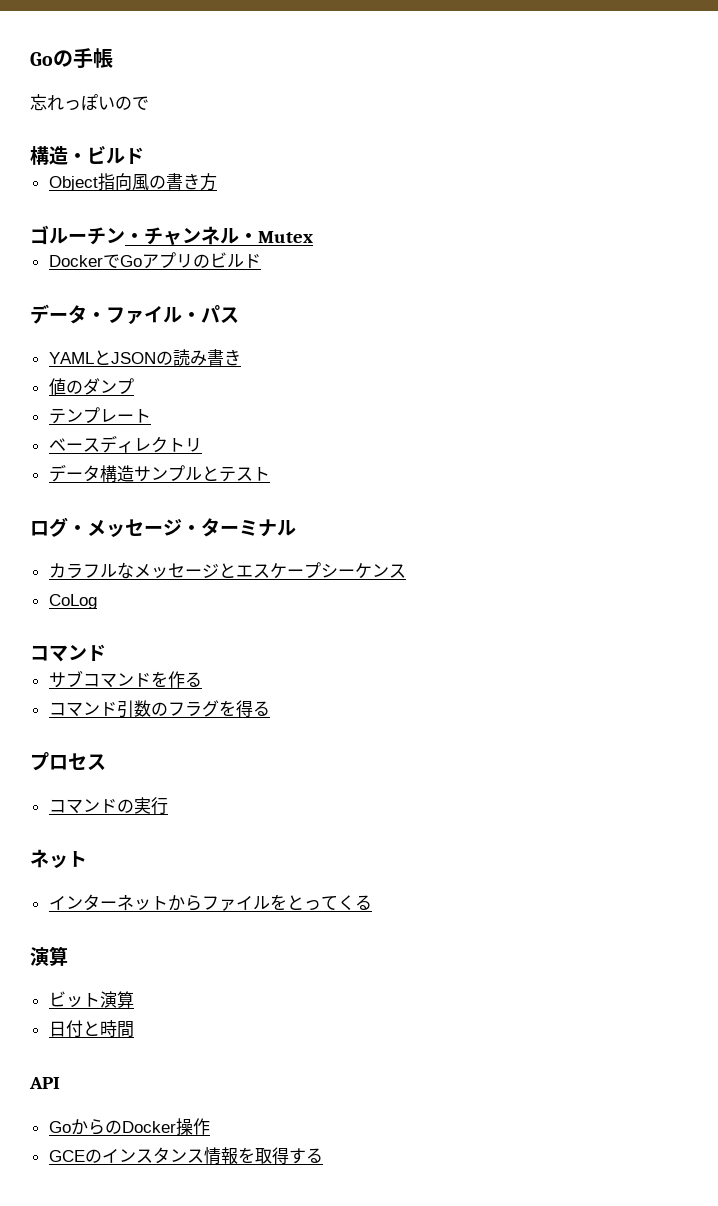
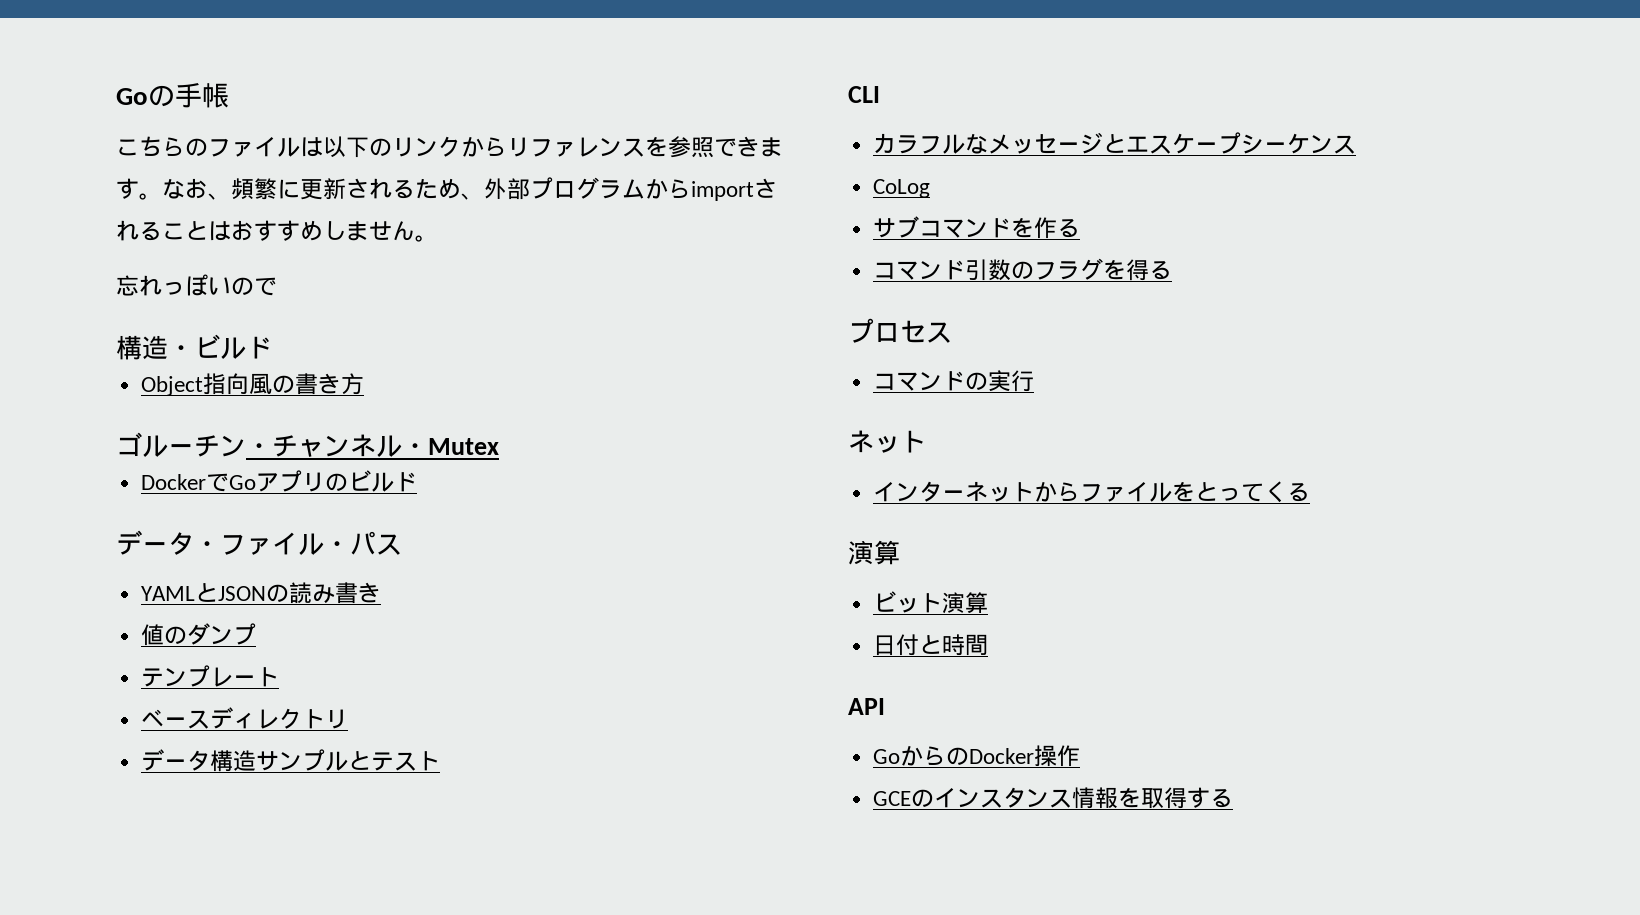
(113, 58) none -> [116,136,783,158] [116,177,777,201] [116,220,438,242] // こちらのファイルは以下のリンクからリファレンスを参照できます。なお、頻繁に更新されるため、外部プログラムからimportされることはおすすめしません。
[30,517,296,537] ログ・メッセージ・ターミナル -> [848,86,880,103] CLI
[30,644,106,662] // コマンド -> (931, 188) none

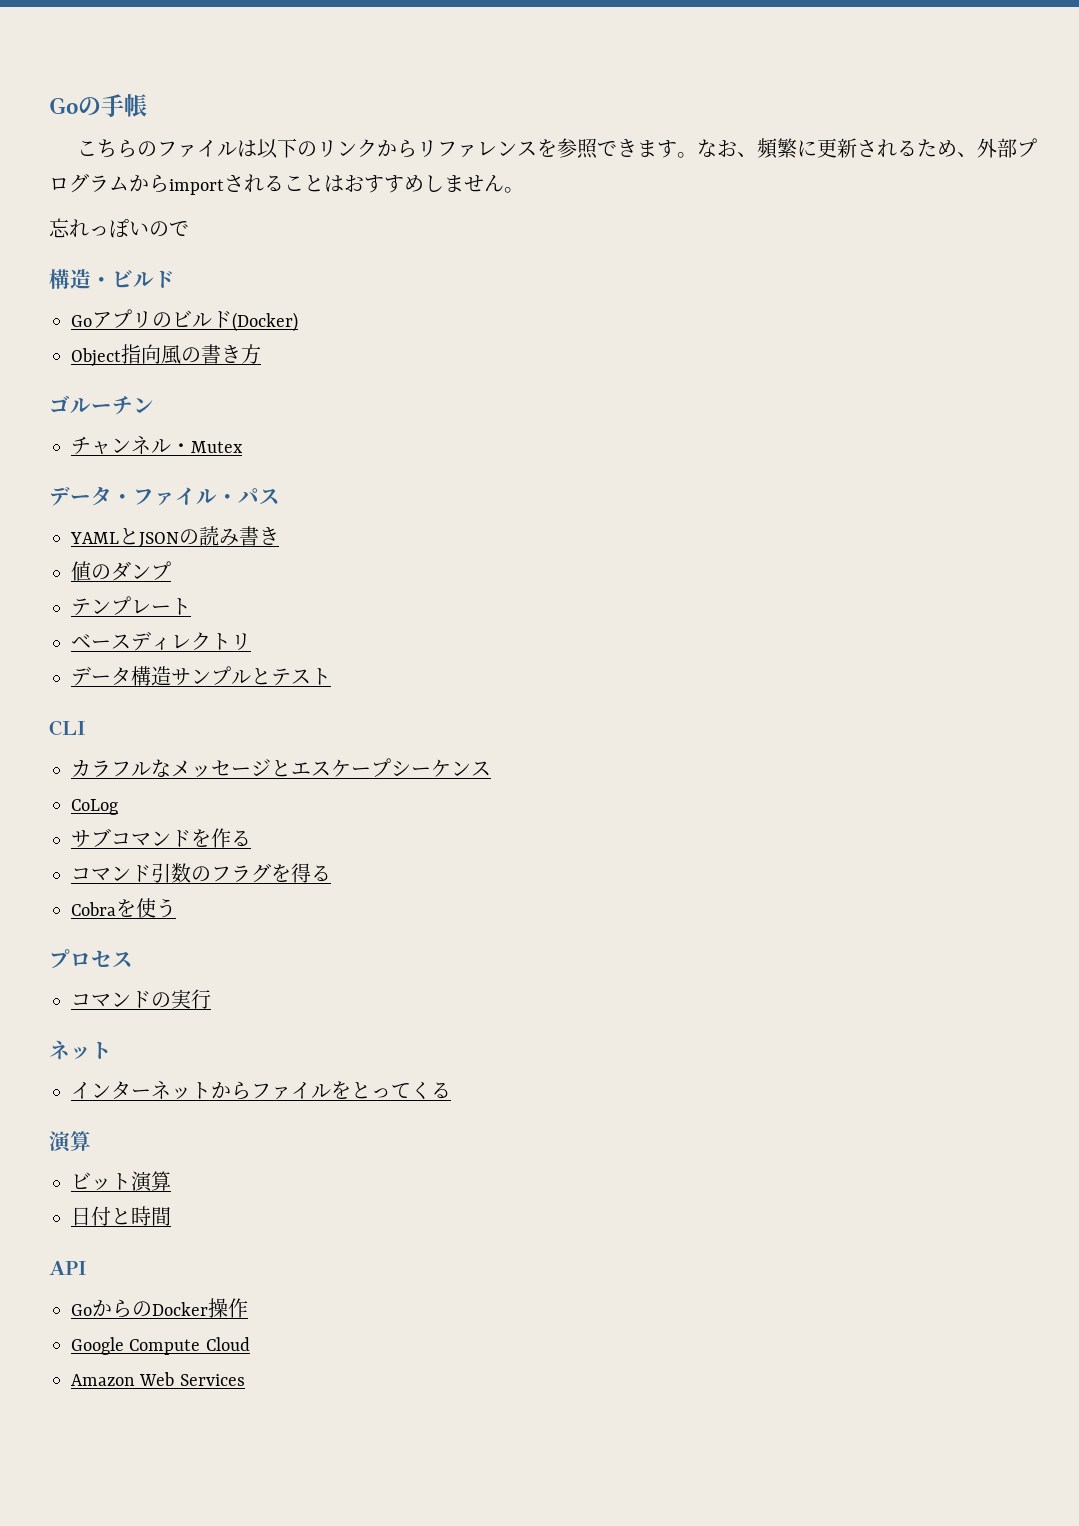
(272, 347) none -> [71,309,298,332] // Goアプリのビルド(Docker)
[246,443,272,455] ・ -> (154, 405) //
[141,470,418,492] // DockerでGoアプリのビルド -> (243, 447) none
(1173, 270) none -> [71,898,176,918] // Cobraを使う
[873,787,1234,809] GCEのインスタンス情報を取得する -> [71,1337,250,1355] [71,1372,245,1386] Google Compute Cloud // Amazon Web Services

